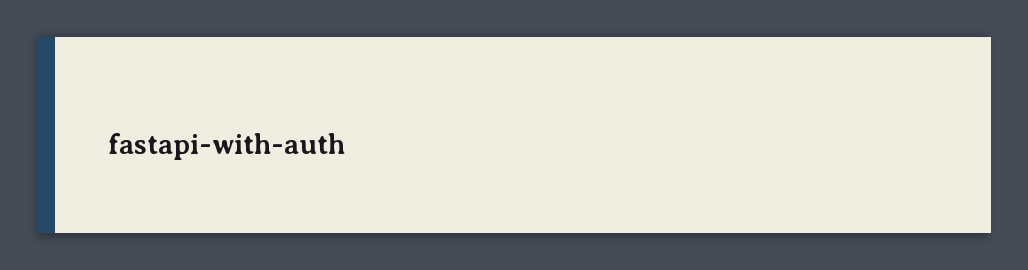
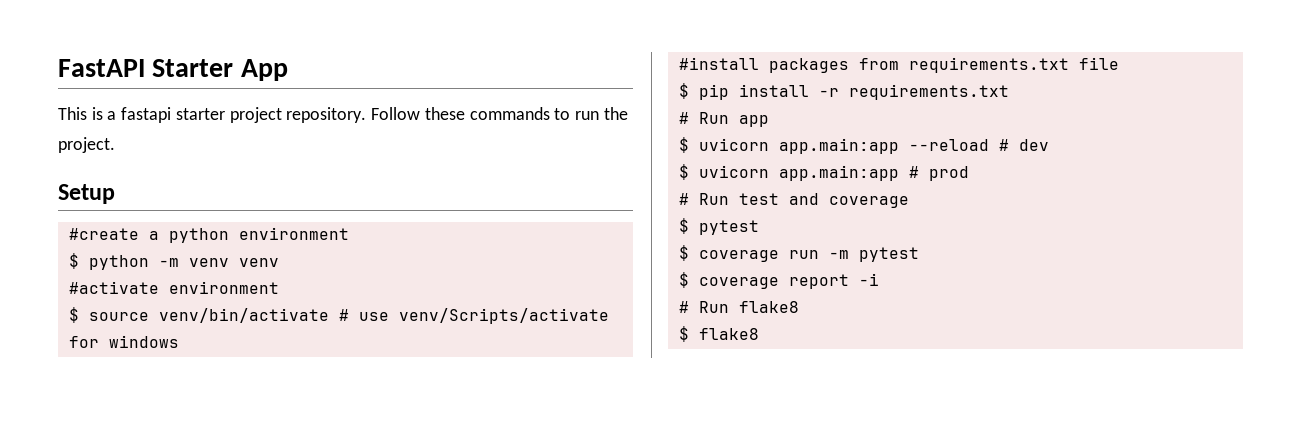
[108,133,345,160] fastapi-with-auth -> [58,59,288,81] [58,107,628,123] [58,137,115,153] [58,184,115,204] [68,227,349,243] [68,253,279,270] [68,281,279,294] [68,307,609,324] [68,335,179,348] [678,57,1119,73] [678,83,1009,100] [678,112,769,127] [678,137,1049,154] [678,164,969,181] [678,193,909,208] [678,218,759,235] [678,245,919,262] [678,272,879,289] [678,301,799,313] [678,326,759,342] FastAPI Starter App // This is a fastapi starter project repository. Follow these commands to run the project. // Setup // #create a python environment // $ python -m venv venv // #activate environment // $ source venv/bin/activate # use venv/Scripts/activate for windows // #install packages from requirements.txt file // $ pip install -r requirements.txt // # Run app // $ uvicorn app.main:app --reload # dev // $ uvicorn app.main:app # prod // # Run test and coverage // $ pytest // $ coverage run -m pytest // $ coverage report -i // # Run flake8 // $ flake8

